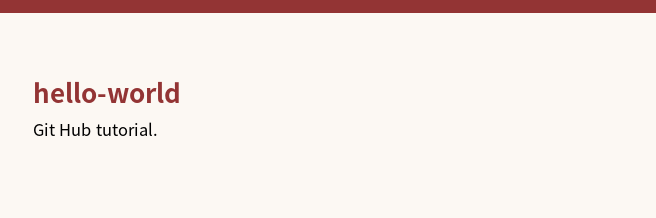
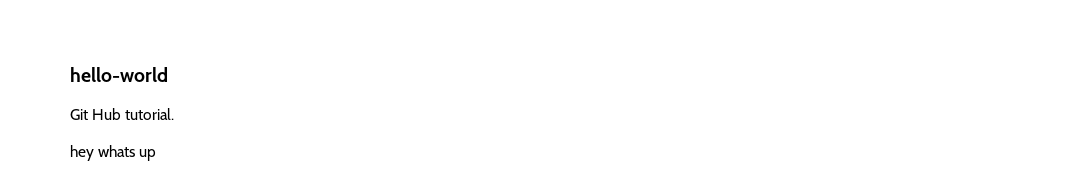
(158, 129) none -> [70,145,157,161] // hey whats up

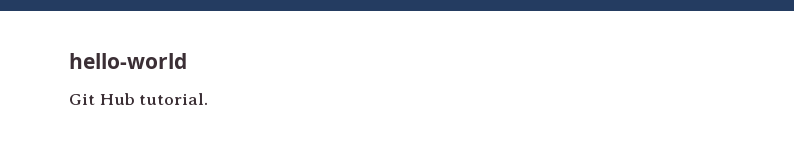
[70,145,157,161] // hey whats up -> (209, 99) none

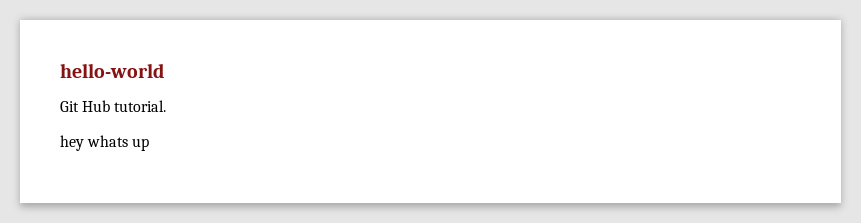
(209, 99) none -> [60,135,150,151] // hey whats up

